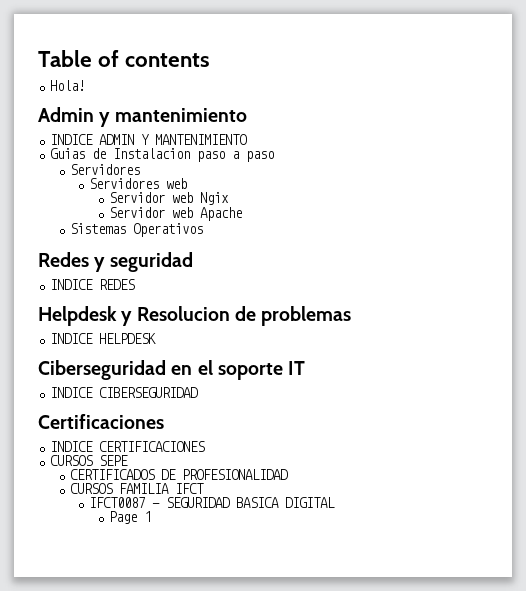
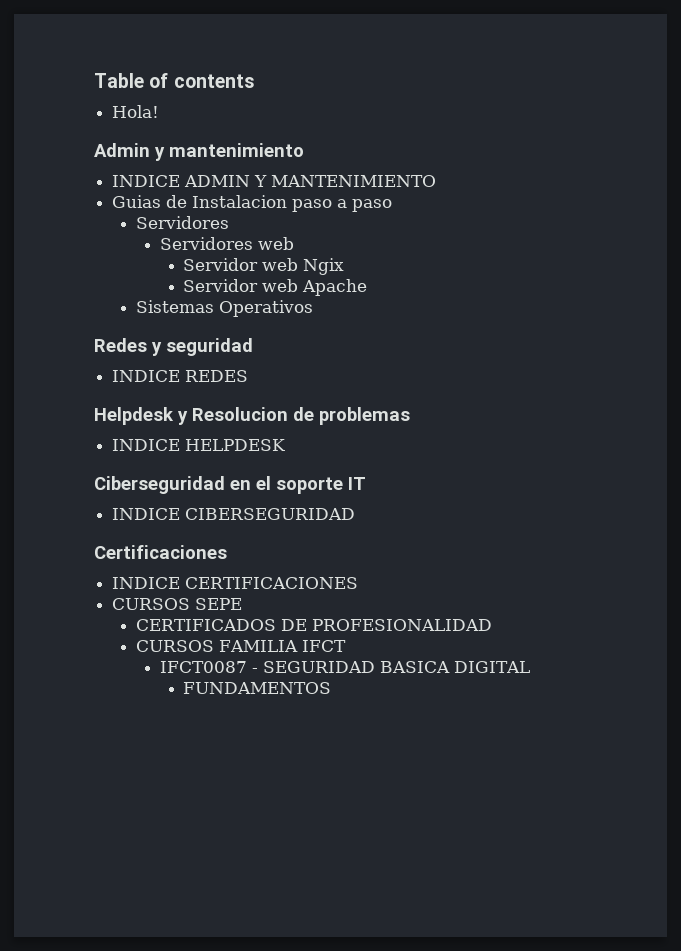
[108,511,151,524] Page 1 -> [183,682,332,694] FUNDAMENTOS

